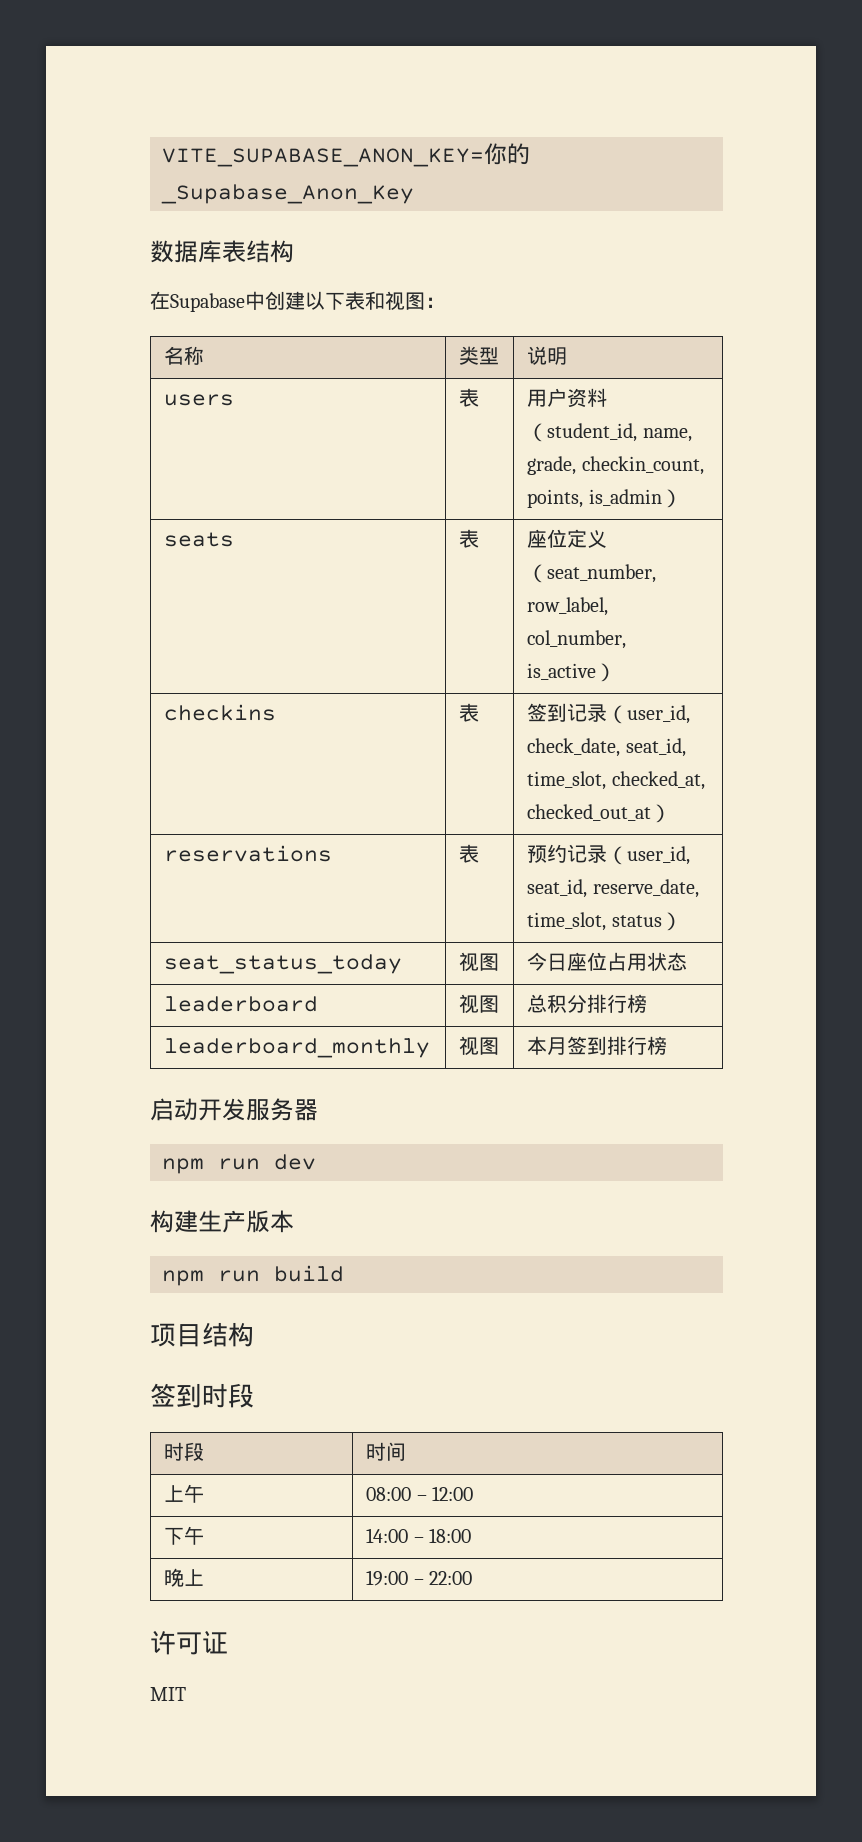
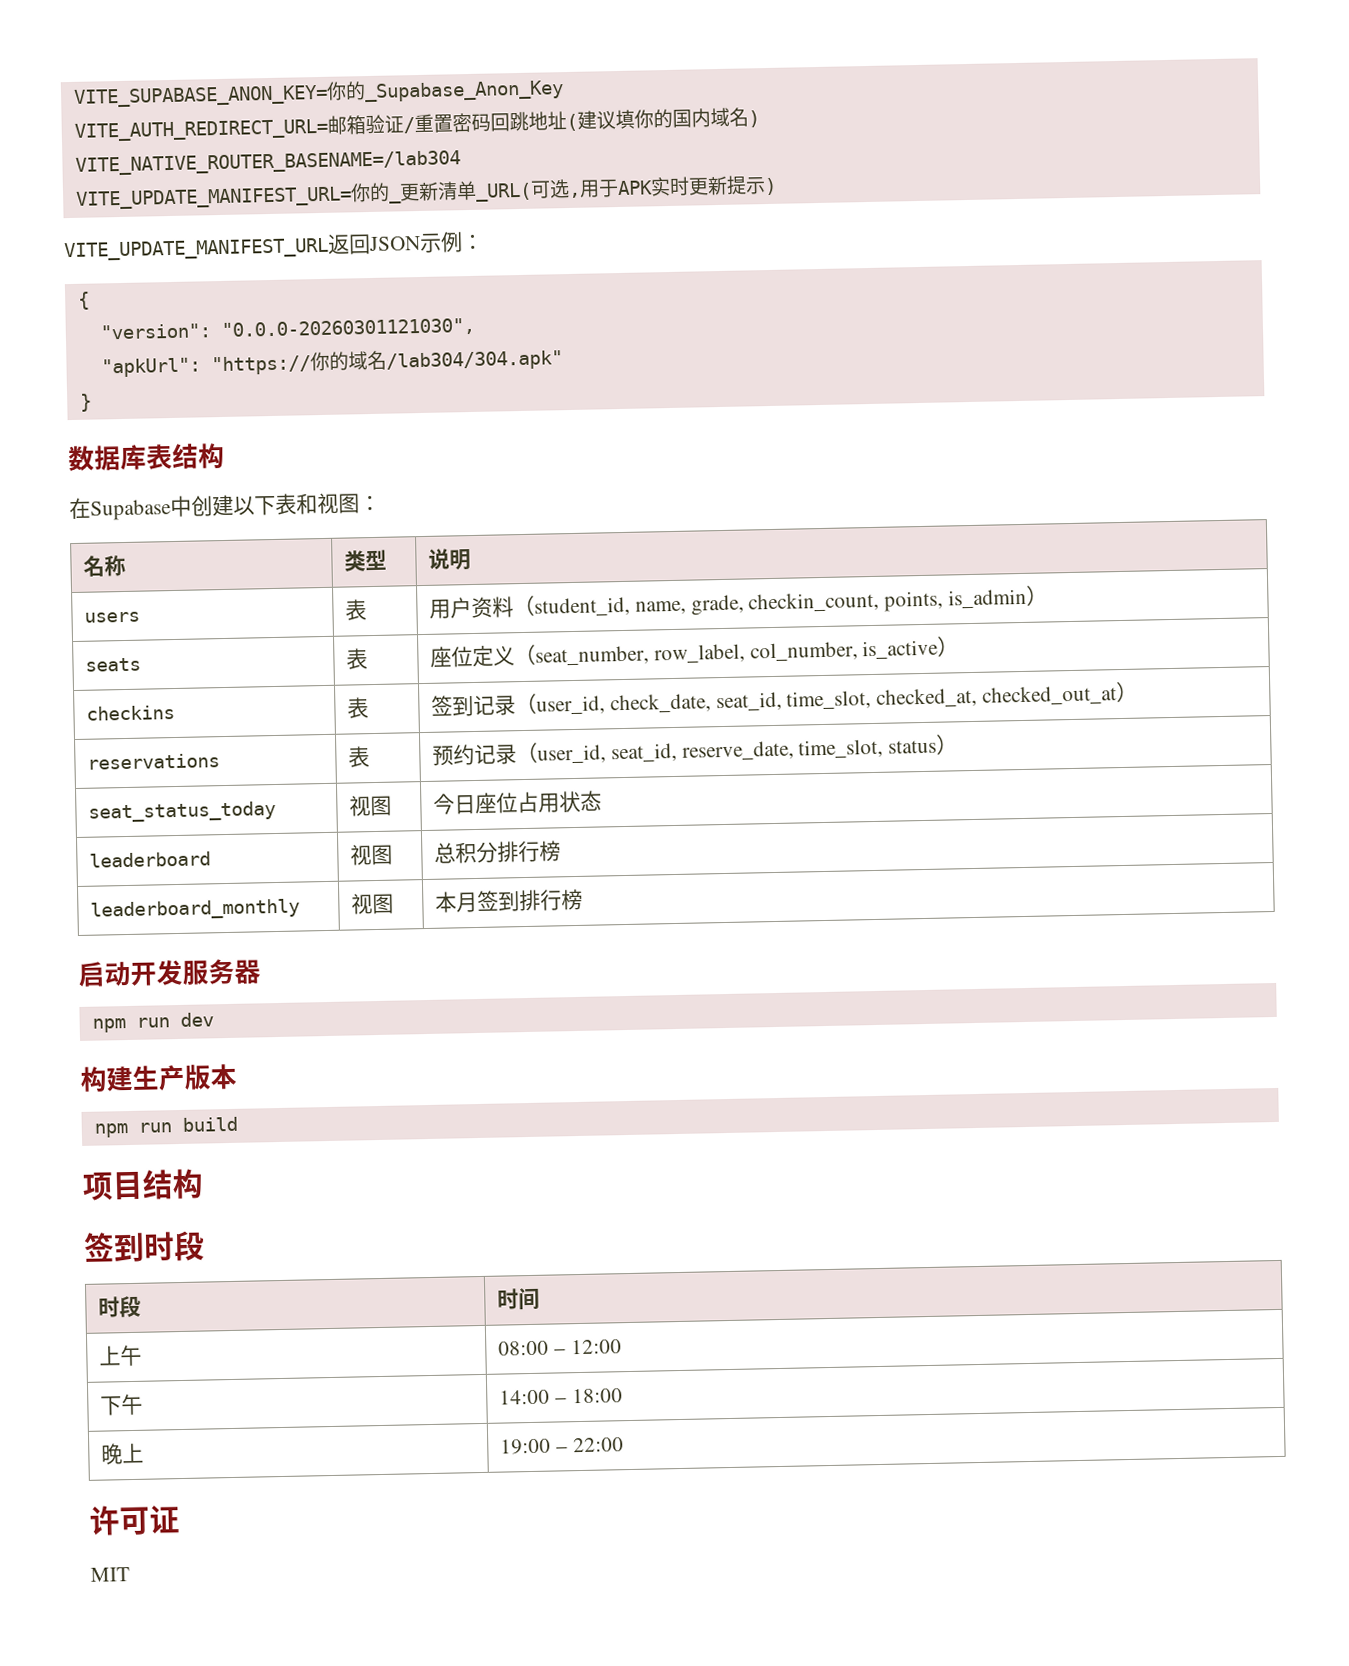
(414, 194) none -> [73,107,760,142] [74,150,461,176] [75,175,777,210] [64,231,484,262] [77,291,90,310] [99,317,475,340] [100,350,563,378] [79,393,92,412] // VITE_AUTH_REDIRECT_URL=邮箱验证/重置密码回跳地址(建议填你的国内域名) // VITE_NATIVE_ROUTER_BASENAME=/lab304 // VITE_UPDATE_MANIFEST_URL=你的_更新清单_URL(可选,用于APK实时更新提示) // VITE_UPDATE_MANIFEST_URL返回JSON示例： // { // "version": "0.0.0-20260301121030", // "apkUrl": "https://你的域名/lab304/304.apk" // }

